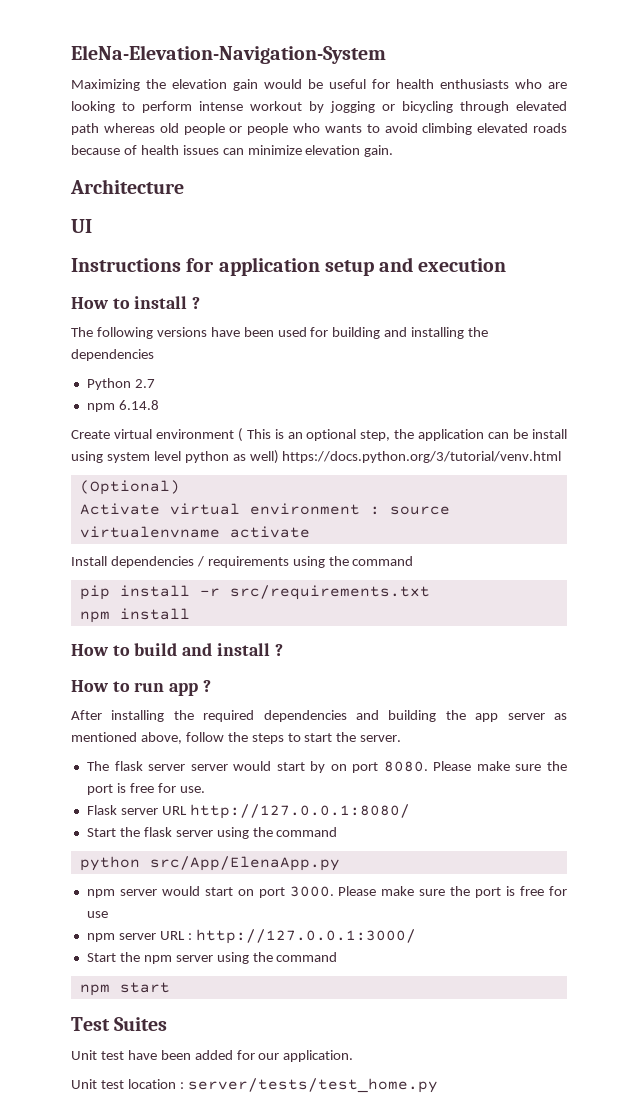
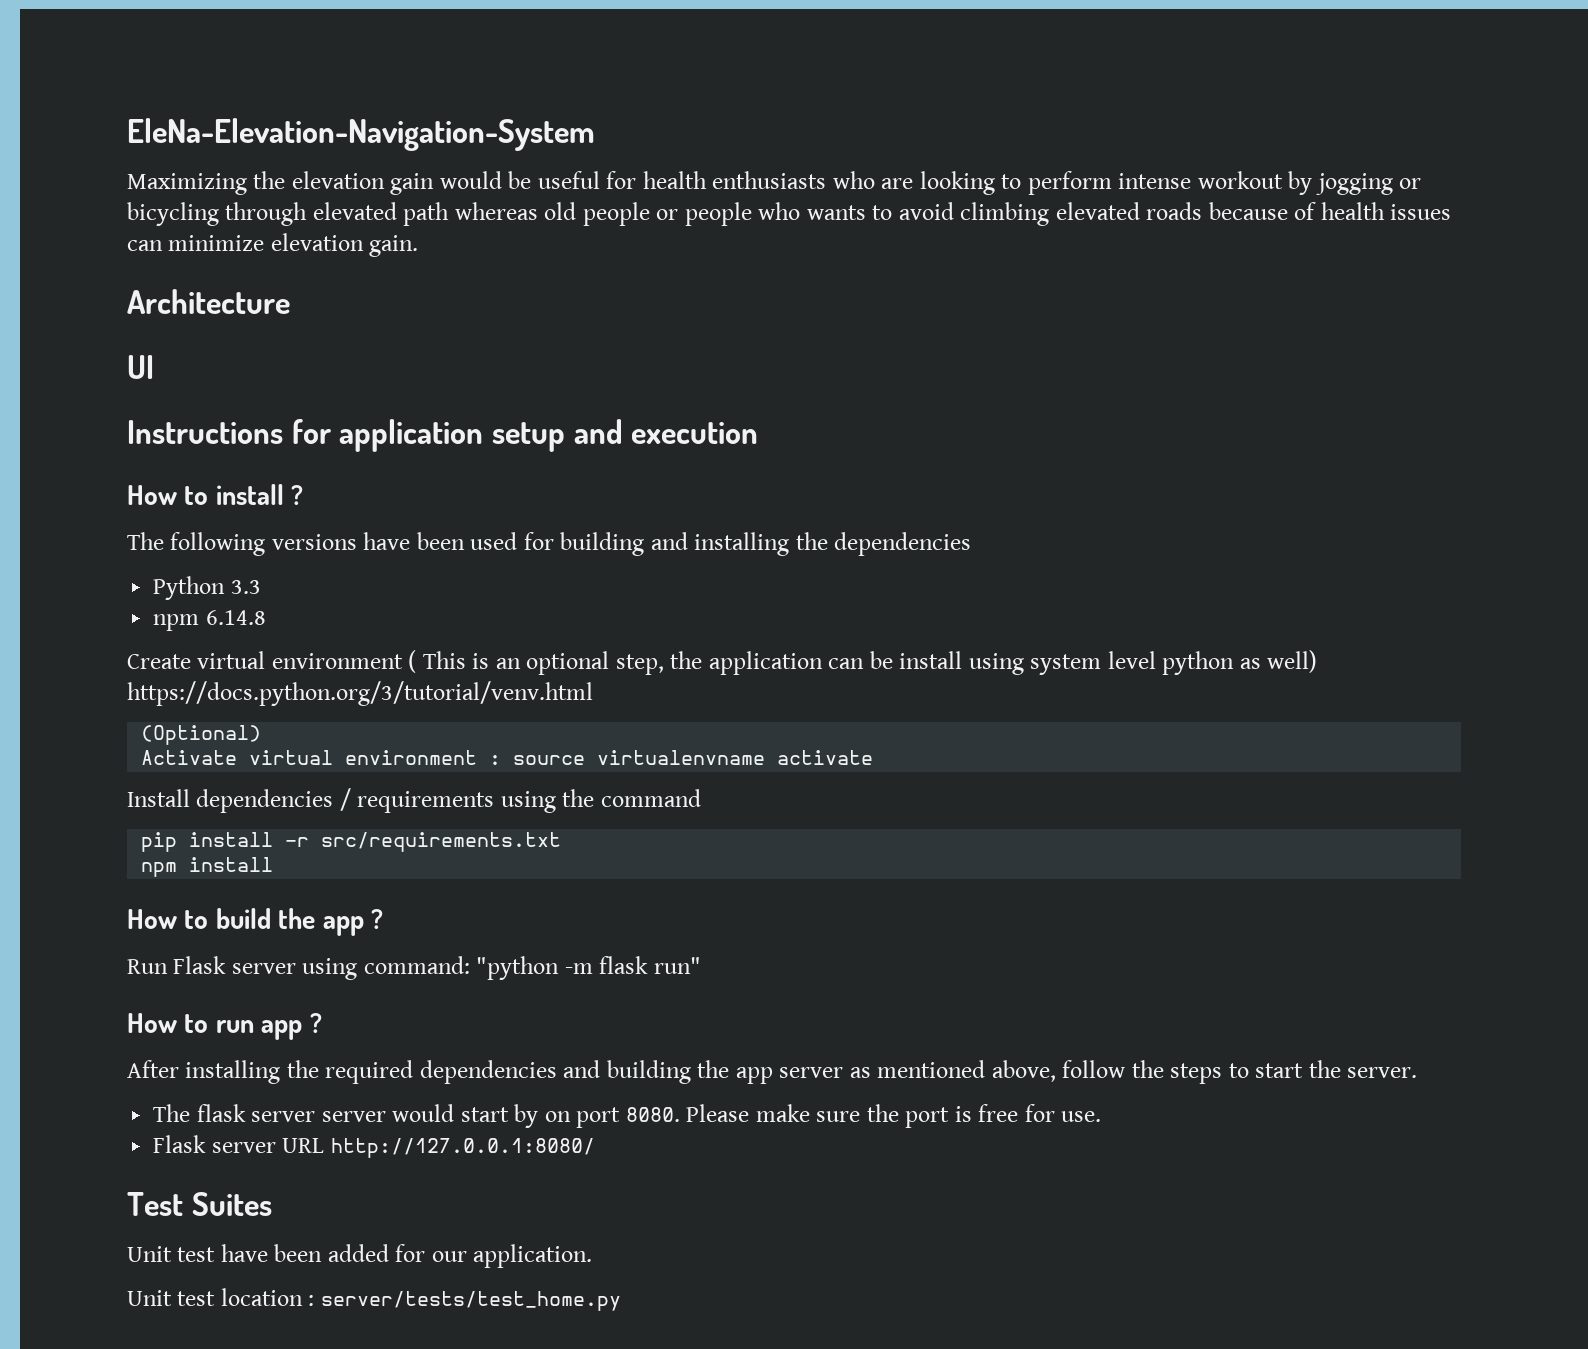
[134,379,155,388] 2.7 -> [230,580,261,594] 3.3
[182,643,283,656] and install ? -> [278,908,384,936] [127,956,701,980] the app ? // Run Flask server using command: "python -m flask run"
[86,827,338,839] [79,856,340,871] [86,886,568,898] [86,911,108,918] [86,929,416,944] [86,952,338,964] [79,982,170,996] // Start the flask server using the command // python src/App/ElenaApp.py // npm server would start on port 3000. Please make sure the port is free for use // npm server URL : http://127.0.0.1:3000/ // Start the npm server using the command // npm start -> (595, 1148) none

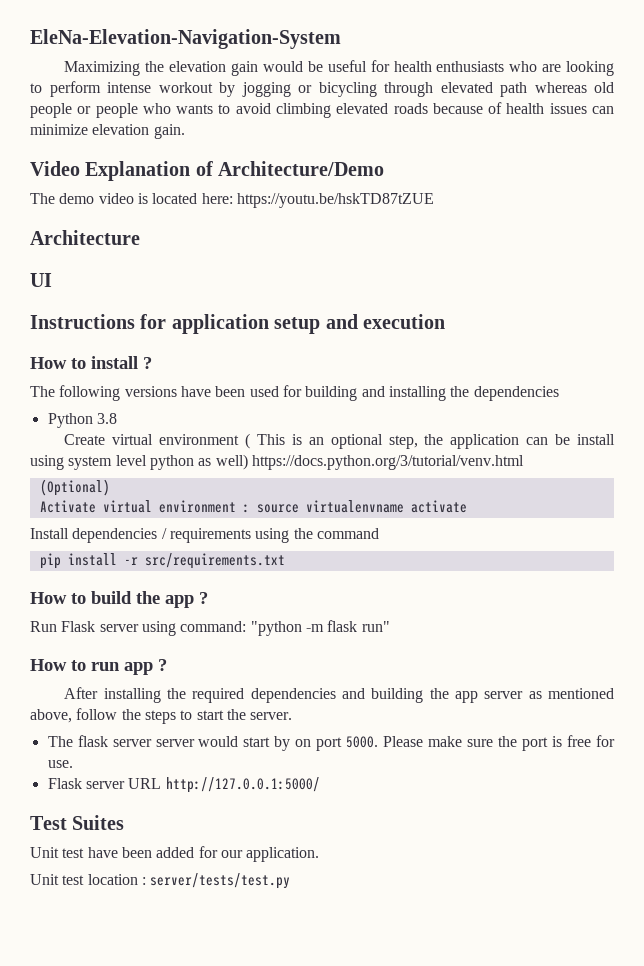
(419, 246) none -> [30,161,385,181] [30,193,434,208] // Video Explanation of Architecture/Demo // The demo video is located here: https://youtu.be/hskTD87tZUE
[230,580,261,594] [153,610,266,631] 3.3 // npm 6.14.8 -> [96,413,117,424] 3.8
[141,857,274,877] // npm install -> (285, 561) none
[625,1107,680,1122] 8080. -> [346,736,379,748] 5000.
[330,1138,595,1158] http://127.0.0.1:8080/ -> [165,777,320,793] http://127.0.0.1:5000/
[320,1291,621,1311] server/tests/test_home.py -> [150,873,291,889] server/tests/test.py

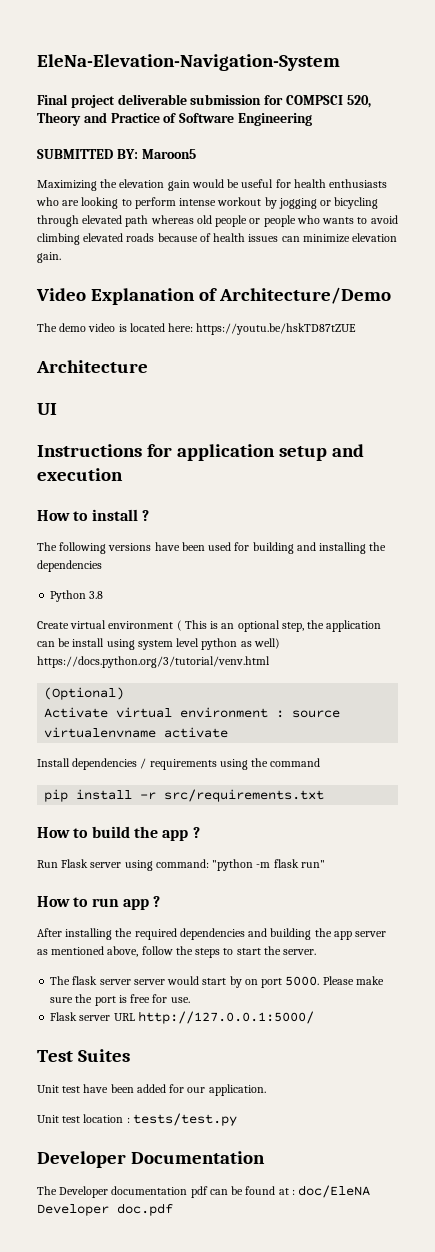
(341, 39) none -> [37,94,371,108] [37,112,312,126] [37,149,196,159] // Final project deliverable submission for COMPSCI 520, Theory and Practice of Software Engineering // SUBMITTED BY: Maroon5
[150,873,291,889] server/tests/test.py -> [132,1113,237,1126] [37,1151,265,1168] [37,1185,371,1198] [37,1203,173,1216] tests/test.py // Developer Documentation // The Developer documentation pdf can be found at : doc/EleNA Developer doc.pdf

